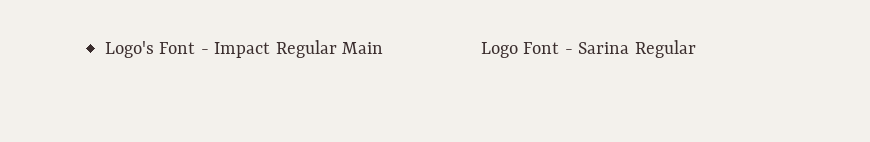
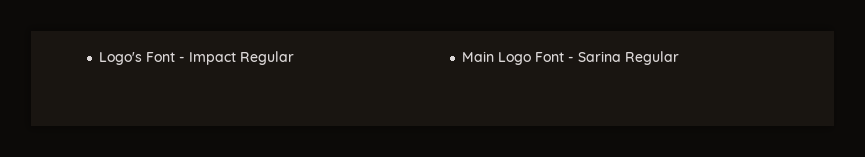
(337, 49) none -> (295, 58) //

